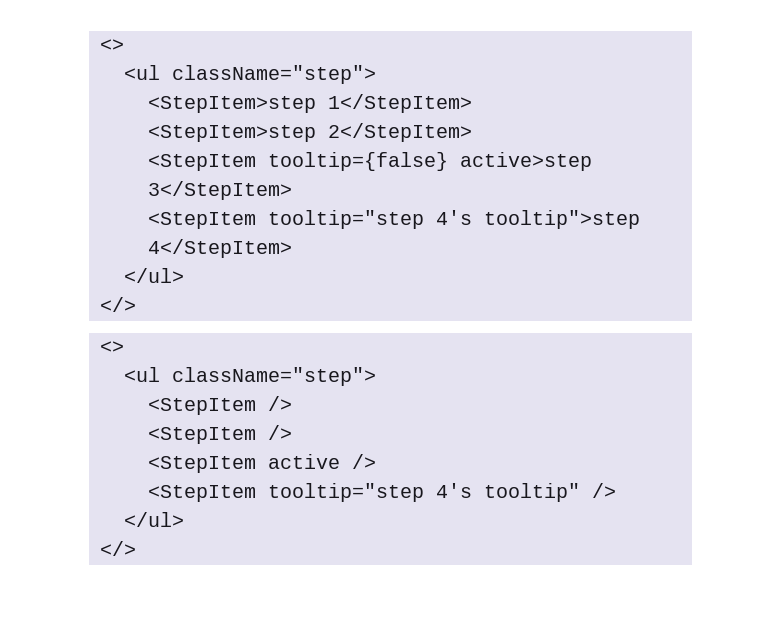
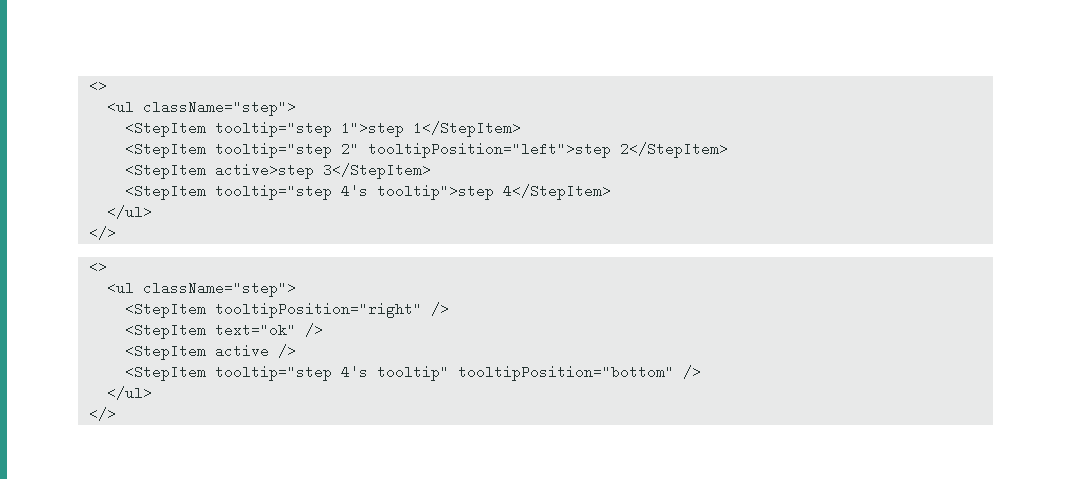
[99,39,124,51] [123,65,376,84] [147,94,472,113] [147,125,316,142] <> // <ul className="step"> // <StepItem>step 1</StepItem> // <StepItem>step -> [88,79,107,93] [106,100,296,116] [124,121,521,137] [124,142,611,158] <> // <ul className="step"> // <StepItem tooltip="step 1">step 1</StepItem> // <StepItem tooltip="step 2" tooltipPosition="left">step
[267,152,448,171] tooltip={false} -> (206, 171) none
[267,396,292,411] [147,427,256,444] /> // <StepItem -> [214,302,449,318] [124,323,296,339] tooltipPosition="right" /> // <StepItem text="ok"
(580, 492) none -> [457,365,674,381] tooltipPosition="bottom"

